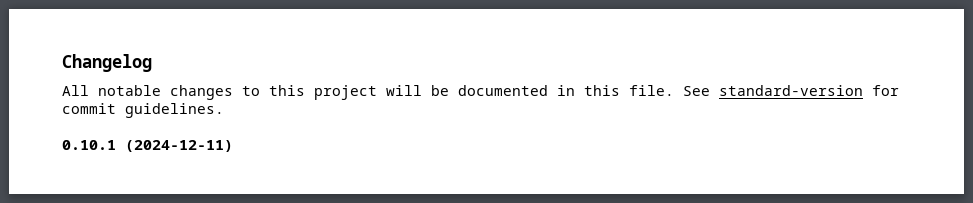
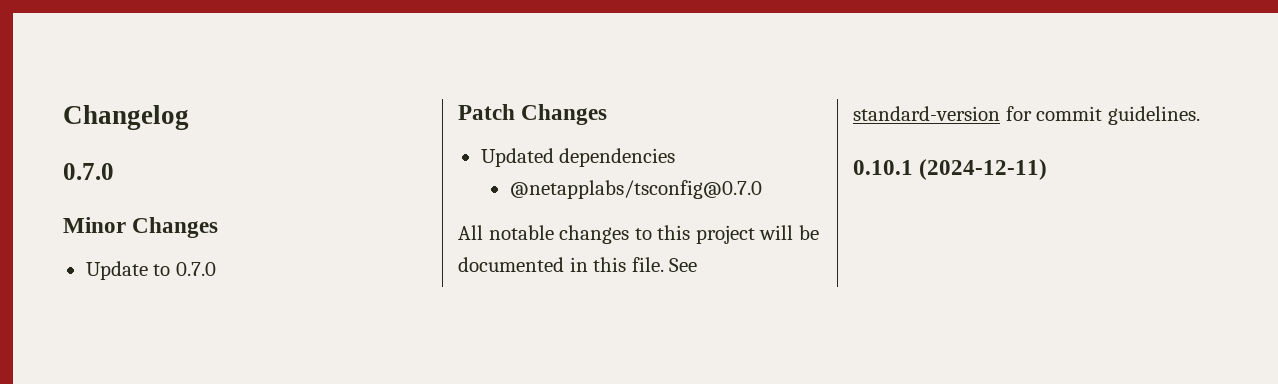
(152, 63) none -> [63,163,114,180] [63,217,219,238] [85,261,216,280] [458,104,608,125] [480,148,676,167] [509,180,762,199] // 0.7.0 // Minor Changes // Update to 0.7.0 // Patch Changes // Updated dependencies // @netapplabs/tsconfig@0.7.0

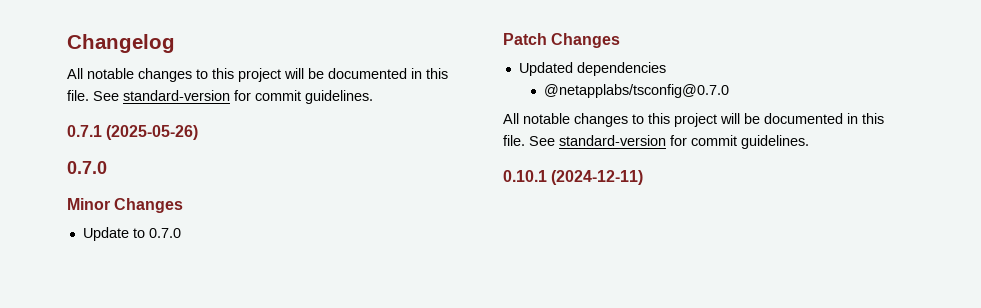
(189, 117) none -> [67,68,448,82] [67,90,373,104] [67,125,199,140] // All notable changes to this project will be documented in this file. See standard-version for commit guidelines. // 0.7.1 (2025-05-26)

